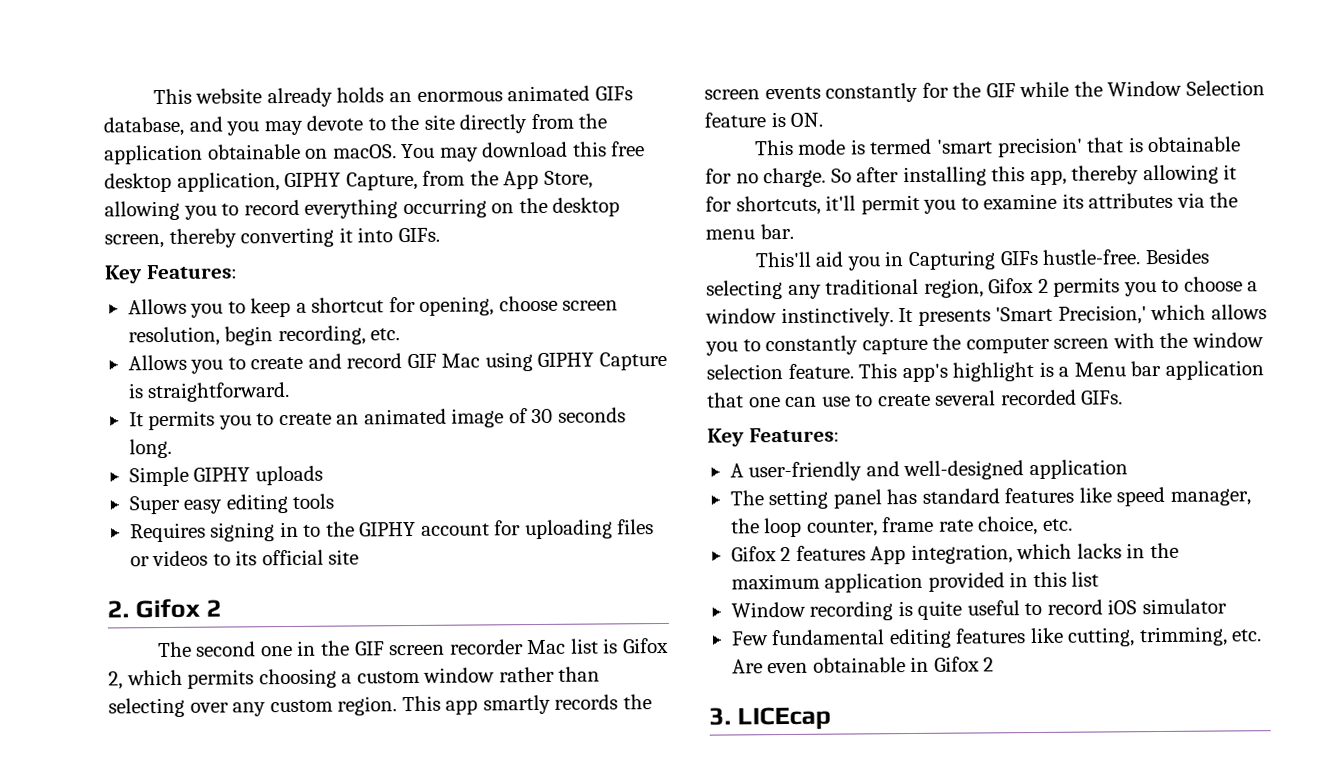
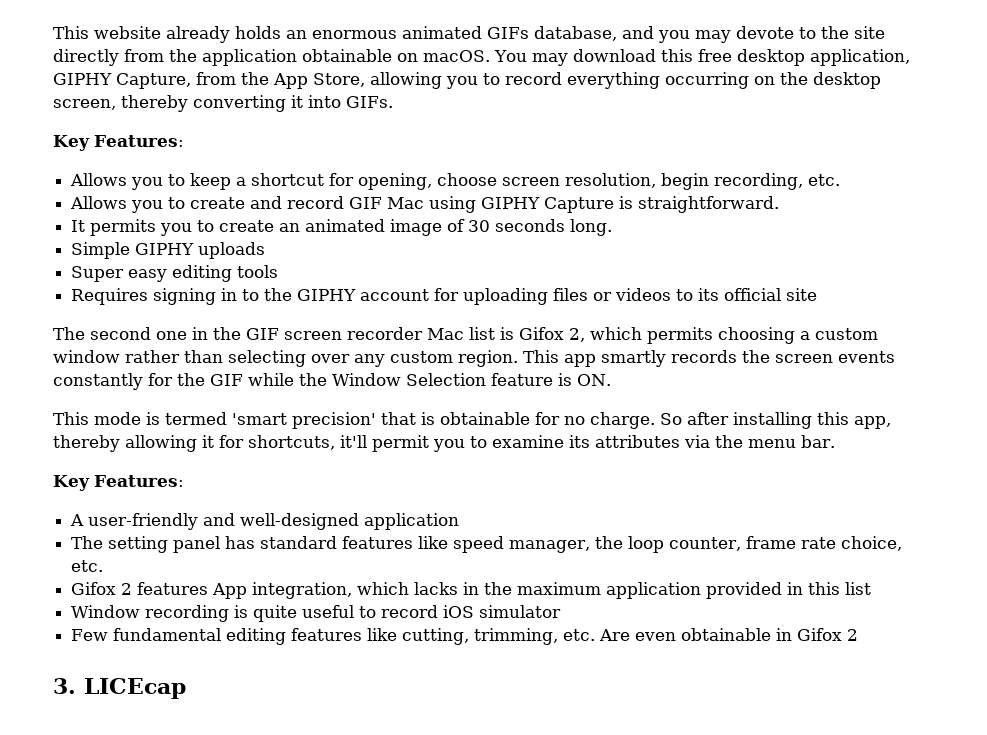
[107,598,222,619] // 2. Gifox 2 -> (818, 294) none
[754,248,1210,271] [706,276,1259,300] [705,304,1267,328] [705,332,1264,356] [706,360,1264,383] [707,389,1124,408] // This'll aid you in Capturing GIFs hustle-free. Besides selecting any traditional region, Gifox 2 permits you to choose a window instinctively. It presents 'Smart Precision,' which allows you to constantly capture the computer screen with the window selection feature. This app's highlight is a Menu bar application that one can use to create several recorded GIFs. -> (835, 441) none

